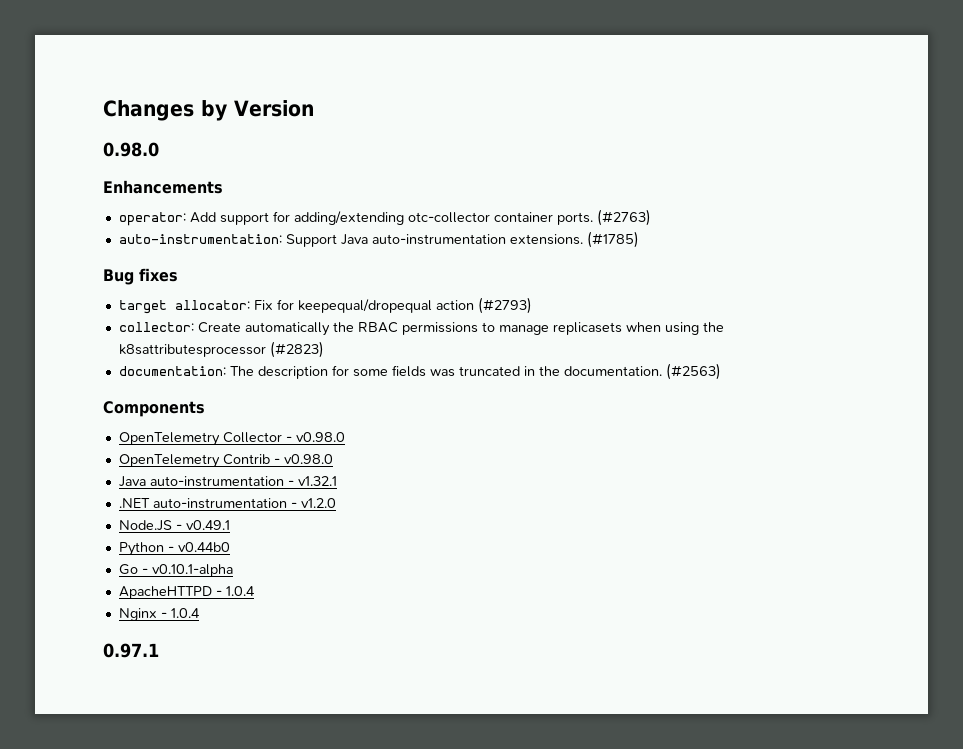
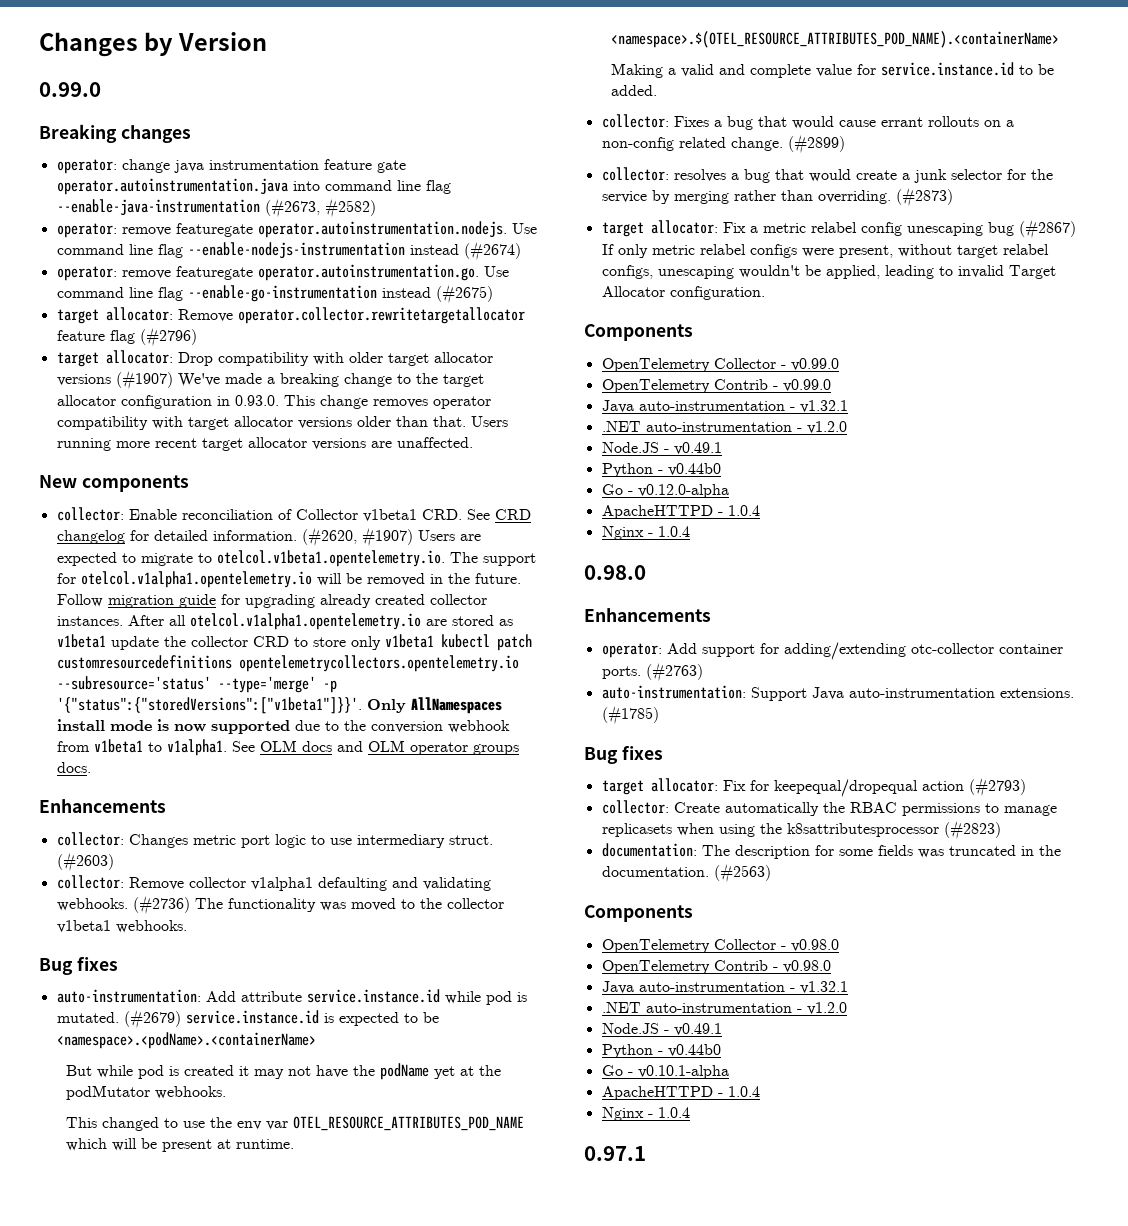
(314, 108) none -> [39,82,101,97] [39,124,191,143] [56,159,406,174] [56,178,451,195] [56,198,376,218] [56,221,537,238] [56,241,521,261] [56,264,509,281] [56,284,493,304] [56,307,525,324] [56,327,197,347] [56,350,493,367] [56,370,484,390] [56,395,491,409] [56,416,508,430] [56,437,473,451] [39,475,189,492] [56,507,531,522] [56,527,481,547] [56,550,536,567] [56,571,521,588] [56,594,487,608] [56,613,513,630] [56,634,532,651] [56,655,519,672] [56,676,337,693] [56,697,502,714] [56,719,510,734] [56,739,519,756] [56,762,91,773] [39,799,166,813] [56,832,493,848] [56,852,114,872] [56,875,491,891] [56,895,504,915] [56,920,187,933] [39,956,118,975] [56,989,527,1005] [56,1009,439,1029] [56,1032,316,1049] [65,1063,501,1080] [65,1085,226,1100] [65,1116,524,1131] [65,1138,294,1152] [610,31,1059,48] [610,62,1054,78] [610,85,657,96] [601,114,1014,130] [601,134,845,154] [601,167,1053,183] [601,187,953,207] [601,219,1076,239] [601,244,1049,258] [601,265,1056,279] [601,286,765,300] [584,324,693,341] [601,358,839,372] [601,379,831,393] [601,400,848,413] [601,421,847,434] [601,442,722,455] [601,463,721,477] [601,484,729,498] [601,505,760,519] [601,526,690,540] // 0.99.0 // Breaking changes // operator: change java instrumentation feature gate operator.autoinstrumentation.java into command line flag --enable-java-instrumentation (#2673, #2582) // operator: remove featuregate operator.autoinstrumentation.nodejs. Use command line flag --enable-nodejs-instrumentation instead (#2674) // operator: remove featuregate operator.autoinstrumentation.go. Use command line flag --enable-go-instrumentation instead (#2675) // target allocator: Remove operator.collector.rewritetargetallocator feature flag (#2796) // target allocator: Drop compatibility with older target allocator versions (#1907) We've made a breaking change to the target allocator configuration in 0.93.0. This change removes operator compatibility with target allocator versions older than that. Users running more recent target allocator versions are unaffected. // New components // collector: Enable reconciliation of Collector v1beta1 CRD. See CRD changelog for detailed information. (#2620, #1907) Users are expected to migrate to otelcol.v1beta1.opentelemetry.io. The support for otelcol.v1alpha1.opentelemetry.io will be removed in the future. Follow migration guide for upgrading already created collector instances. After all otelcol.v1alpha1.opentelemetry.io are stored as v1beta1 update the collector CRD to store only v1beta1 kubectl patch customresourcedefinitions opentelemetrycollectors.opentelemetry.io --subresource='status' --type='merge' -p '{"status":{"storedVersions":["v1beta1"]}}'. Only AllNamespaces install mode is now supported due to the conversion webhook from v1beta1 to v1alpha1. See OLM docs and OLM operator groups docs. // Enhancements // collector: Changes metric port logic to use intermediary struct. (#2603) // collector: Remove collector v1alpha1 defaulting and validating webhooks. (#2736) The functionality was moved to the collector v1beta1 webhooks. // Bug fixes // auto-instrumentation: Add attribute service.instance.id while pod is mutated. (#2679) service.instance.id is expected to be <namespace>.<podName>.<containerName> // But while pod is created it may not have the podName yet at the podMutator webhooks. // This changed to use the env var OTEL_RESOURCE_ATTRIBUTES_POD_NAME which will be present at runtime. <namespace>.$(OTEL_RESOURCE_ATTRIBUTES_POD_NAME).<containerName> // Making a valid and complete value for service.instance.id to be added. // collector: Fixes a bug that would cause errant rollouts on a non-config related change. (#2899) // collector: resolves a bug that would create a junk selector for the service by merging rather than overriding. (#2873) // target allocator: Fix a metric relabel config unescaping bug (#2867) If only metric relabel configs were present, without target relabel configs, unescaping wouldn't be applied, leading to invalid Target Allocator configuration. // Components // OpenTelemetry Collector - v0.99.0 // OpenTelemetry Contrib - v0.99.0 // Java auto-instrumentation - v1.32.1 // .NET auto-instrumentation - v1.2.0 // Node.JS - v0.49.1 // Python - v0.44b0 // Go - v0.12.0-alpha // ApacheHTTPD - 1.0.4 // Nginx - 1.0.4

